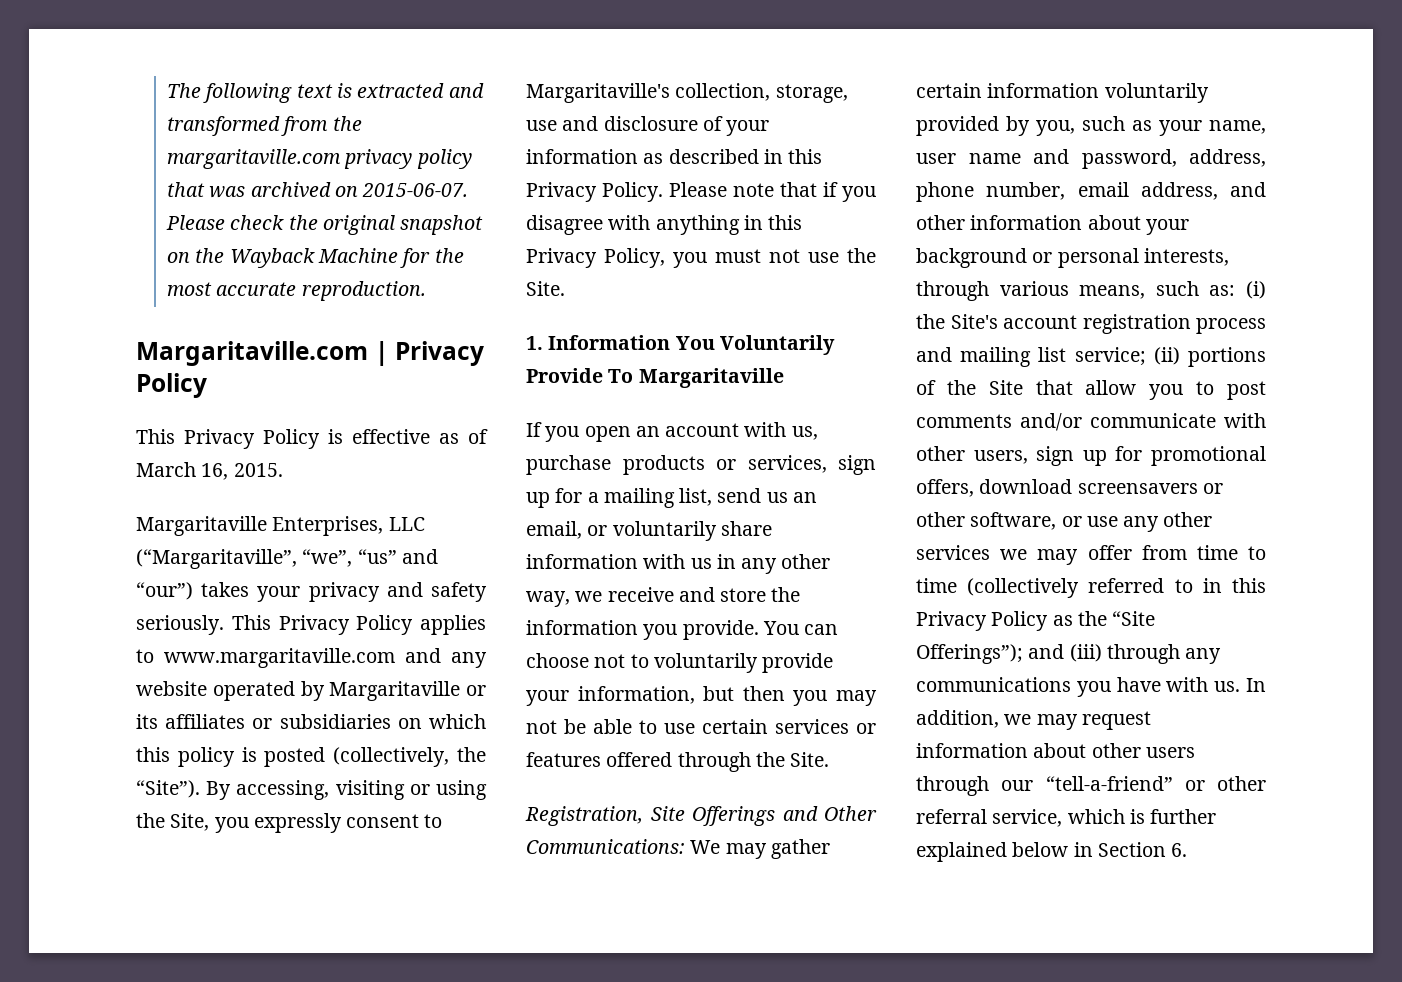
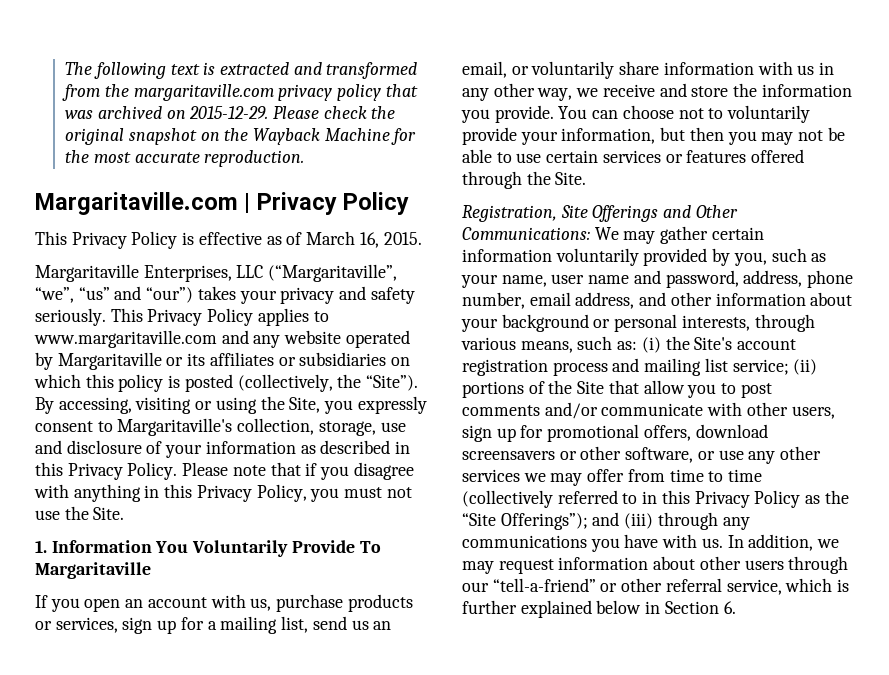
[362,183,469,197] 2015-06-07. -> [189,106,269,119] 2015-12-29.

